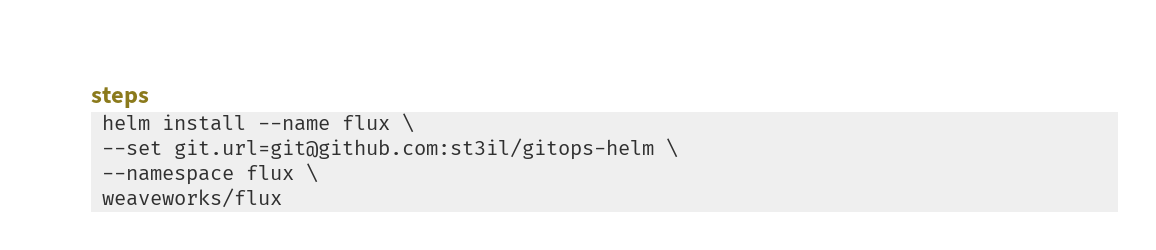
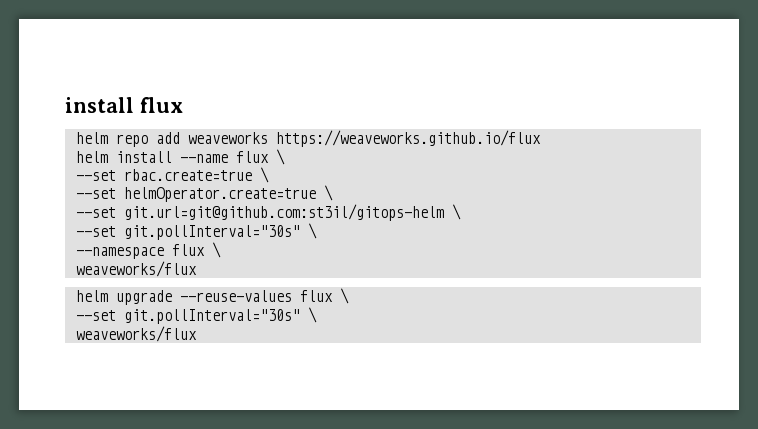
[91,87,149,108] steps -> [65,97,183,113] [75,130,541,147] install flux // helm repo add weaveworks https://weaveworks.github.io/flux
(415, 123) none -> [75,167,269,183] [75,185,333,202] // --set rbac.create=true \ // --set helmOperator.create=true \
(679, 148) none -> [75,223,317,240] // --set git.pollInterval="30s" \
(283, 198) none -> [75,288,349,305] [75,307,317,324] [75,326,197,342] // helm upgrade --reuse-values flux \ // --set git.pollInterval="30s" \ // weaveworks/flux

